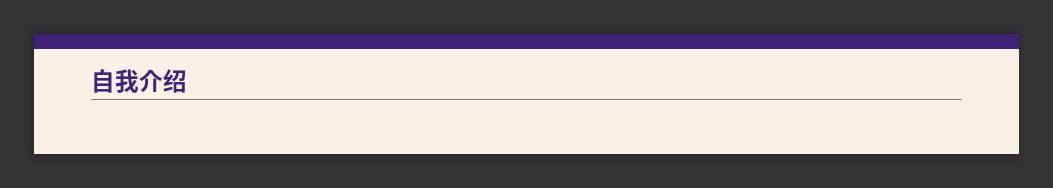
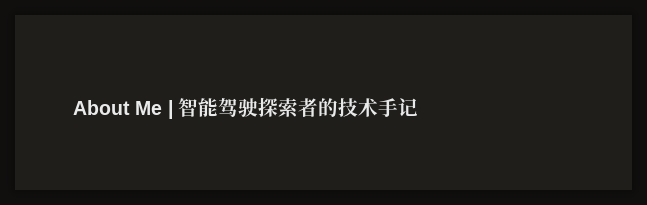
[91,69,187,93] 自我介绍 -> [73,97,418,119] About Me | 智能驾驶探索者的技术手记

